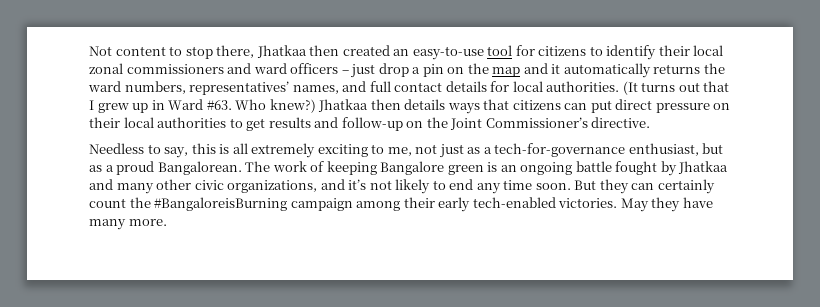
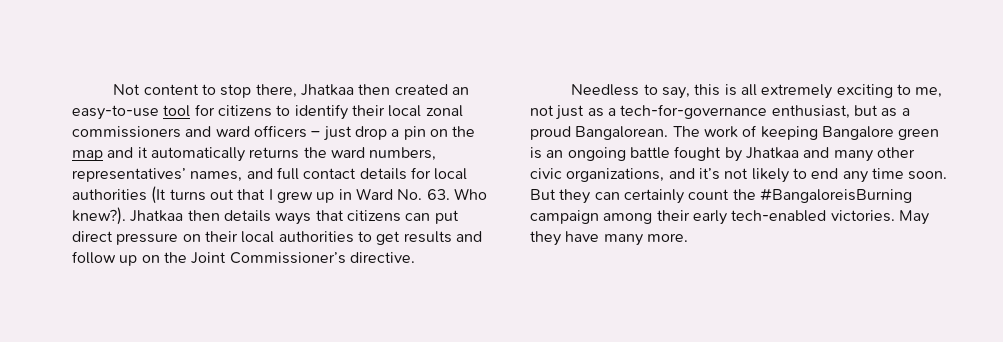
[546,81,620,92] authorities. -> [72,189,147,201] authorities
[206,99,316,113] #63. Who knew?) -> [397,188,487,200] [72,207,126,225] No. 63. Who knew?).
[341,117,403,131] follow-up -> [72,251,138,266] follow up

